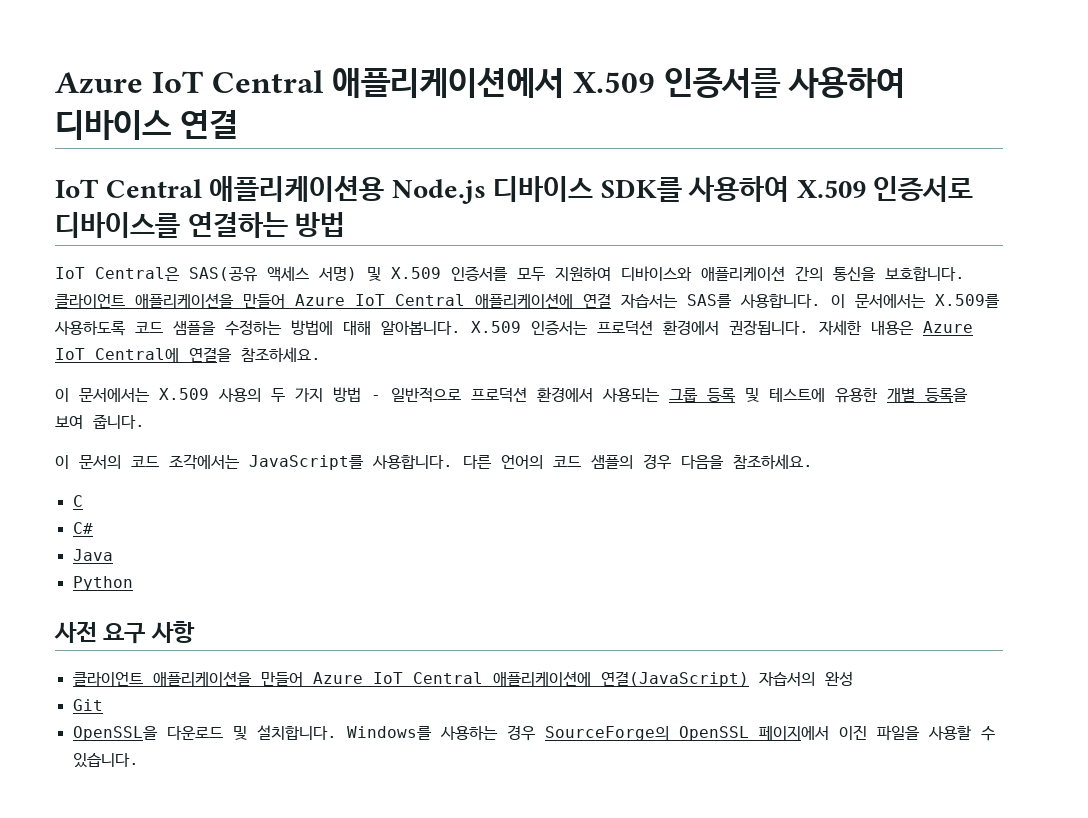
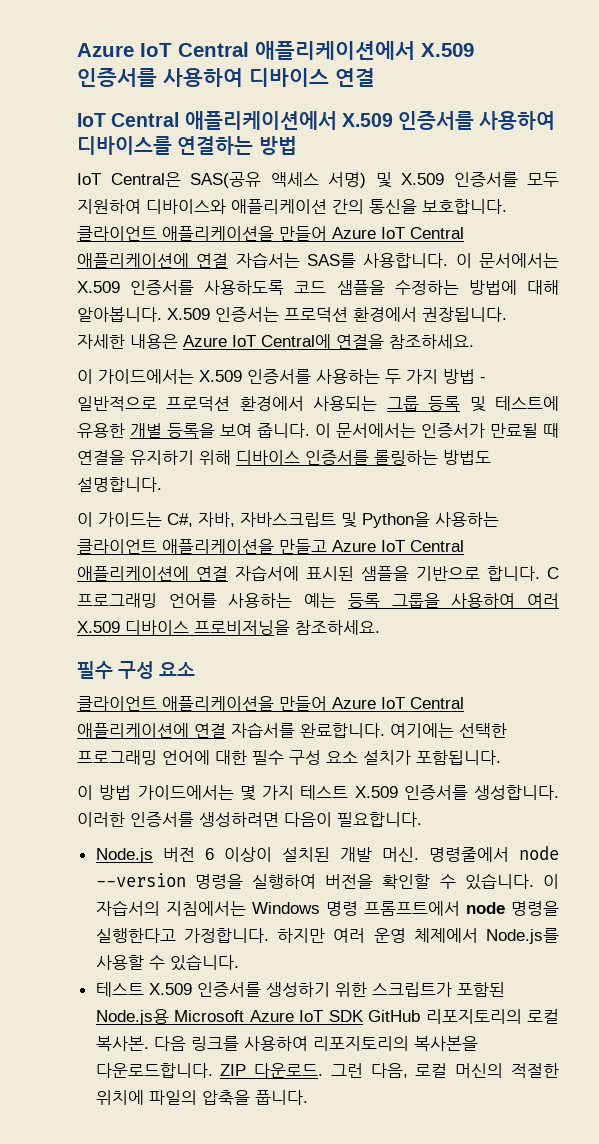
[209,176,974,204] 애플리케이션용 Node.js 디바이스 SDK를 사용하여 X.509 인증서로 -> [184,111,556,130] 애플리케이션에서 X.509 인증서를 사용하여
[935,294,1000,308] X.509를 -> [77,280,195,295] X.509 인증서를
[79,388,261,402] 문서에서는 X.509 사용의 -> [98,369,380,384] 가이드에서는 X.509 인증서를 사용하는
[55,454,813,470] [72,495,83,507] [72,522,93,534] [72,549,113,561] [72,576,133,591] [54,621,195,644] [72,671,853,687] [72,699,103,711] [72,725,995,741] [72,753,139,768] // 이 문서의 코드 조각에서는 JavaScript를 사용합니다. 다른 언어의 코드 샘플의 경우 다음을 참조하세요. // C // C# // Java // Python // 사전 요구 사항 // 클라이언트 애플리케이션을 만들어 Azure IoT Central 애플리케이션에 연결(JavaScript) 자습서의 완성 // Git // OpenSSL을 다운로드 및 설치합니다. Windows를 사용하는 경우 SourceForge의 OpenSSL 페이지에서 이진 파일을 사용할 수 있습니다. -> [315,423,559,438] [77,450,491,465] [77,477,162,492] [77,512,499,528] [77,539,464,554] [77,565,559,581] [77,593,559,608] [77,620,380,635] [77,661,195,679] [77,696,464,711] [77,722,507,738] [77,750,501,765] [77,785,559,801] [77,812,422,827] [95,846,559,863] [95,873,560,890] [95,900,559,916] [95,928,560,944] [95,954,239,971] [95,982,505,997] [95,1009,559,1025] [95,1036,478,1051] [95,1063,559,1078] [95,1090,308,1105] 이 문서에서는 인증서가 만료될 때 연결을 유지하기 위해 디바이스 인증서를 롤링하는 방법도 설명합니다. // 이 가이드는 C#, 자바, 자바스크립트 및 Python을 사용하는 클라이언트 애플리케이션을 만들고 Azure IoT Central 애플리케이션에 연결 자습서에 표시된 샘플을 기반으로 합니다. C 프로그래밍 언어를 사용하는 예는 등록 그룹을 사용하여 여러 X.509 디바이스 프로비저닝을 참조하세요. // 필수 구성 요소 // 클라이언트 애플리케이션을 만들어 Azure IoT Central 애플리케이션에 연결 자습서를 완료합니다. 여기에는 선택한 프로그래밍 언어에 대한 필수 구성 요소 설치가 포함됩니다. // 이 방법 가이드에서는 몇 가지 테스트 X.509 인증서를 생성합니다. 이러한 인증서를 생성하려면 다음이 필요합니다. // Node.js 버전 6 이상이 설치된 개발 머신. 명령줄에서 node --version 명령을 실행하여 버전을 확인할 수 있습니다. 이 자습서의 지침에서는 Windows 명령 프롬프트에서 node 명령을 실행한다고 가정합니다. 하지만 여러 운영 체제에서 Node.js를 사용할 수 있습니다. // 테스트 X.509 인증서를 생성하기 위한 스크립트가 포함된 Node.js용 Microsoft Azure IoT SDK GitHub 리포지토리의 로컬 복사본. 다음 링크를 사용하여 리포지토리의 복사본을 다운로드합니다. ZIP 다운로드. 그런 다음, 로컬 머신의 적절한 위치에 파일의 압축을 풉니다.

